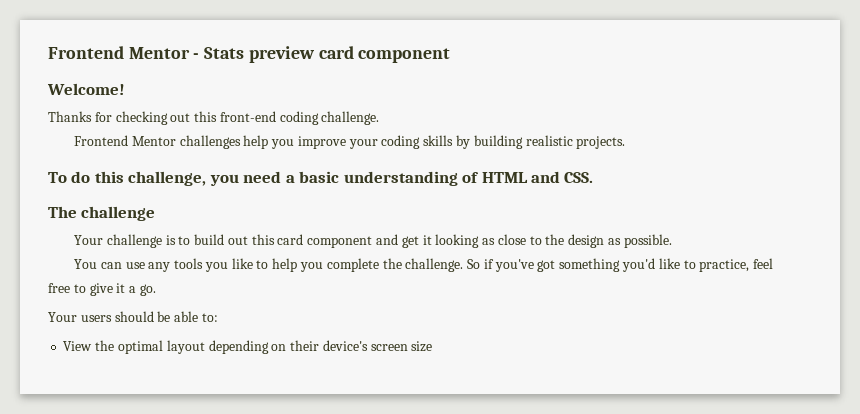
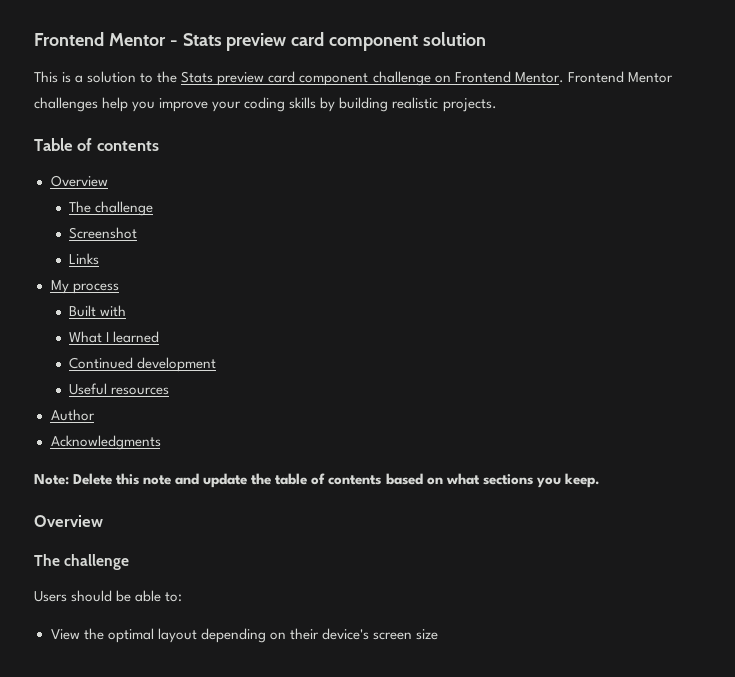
[47,83,125,95] [48,111,380,125] // Welcome! // Thanks for checking out this front-end coding challenge. // -> [423,32,487,46] [34,71,564,86] solution // This is a solution to the Stats preview card component challenge on Frontend Mentor.
[48,171,594,186] [48,206,156,221] [73,234,672,248] [73,258,774,272] [48,283,156,296] [48,312,112,322] To do this challenge, you need a basic understanding of HTML and CSS. // The challenge // Your challenge is to build out this card component and get it looking as close to the design as possible. // You can use any tools you like to help you complete the challenge. So if you've got something you'd like to practice, feel free to give it a go. // Your users -> [34,138,159,151] [50,175,108,187] [69,201,154,216] [69,227,138,239] [69,253,100,265] [50,280,119,294] [69,305,127,317] [69,331,160,343] [69,357,217,372] [69,383,170,395] [50,409,95,421] [50,435,161,450] [34,473,600,488] [34,515,103,527] [34,554,130,570] [34,591,67,602] Table of contents // Overview // The challenge // Screenshot // Links // My process // Built with // What I learned // Continued development // Useful resources // Author // Acknowledgments // Note: Delete this note and update the table of contents based on what sections you keep. // Overview // The challenge // Users

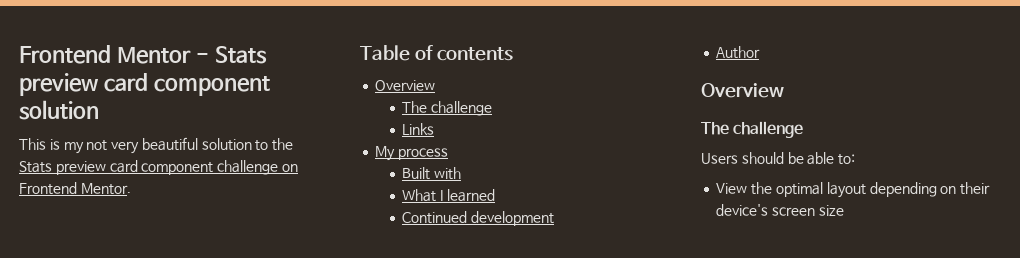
[75,75,84,83] a -> [63,137,198,154] my not very beautiful
[567,71,673,83] [34,97,497,112] Frontend Mentor challenges help you improve your coding skills by building realistic projects. -> (131, 189) none
[69,227,138,239] // Screenshot -> (493, 108) none
[69,383,170,395] // Useful resources -> (555, 218) none
[50,435,161,450] [34,473,600,488] // Acknowledgments // Note: Delete this note and update the table of contents based on what sections you keep. -> (761, 52) none

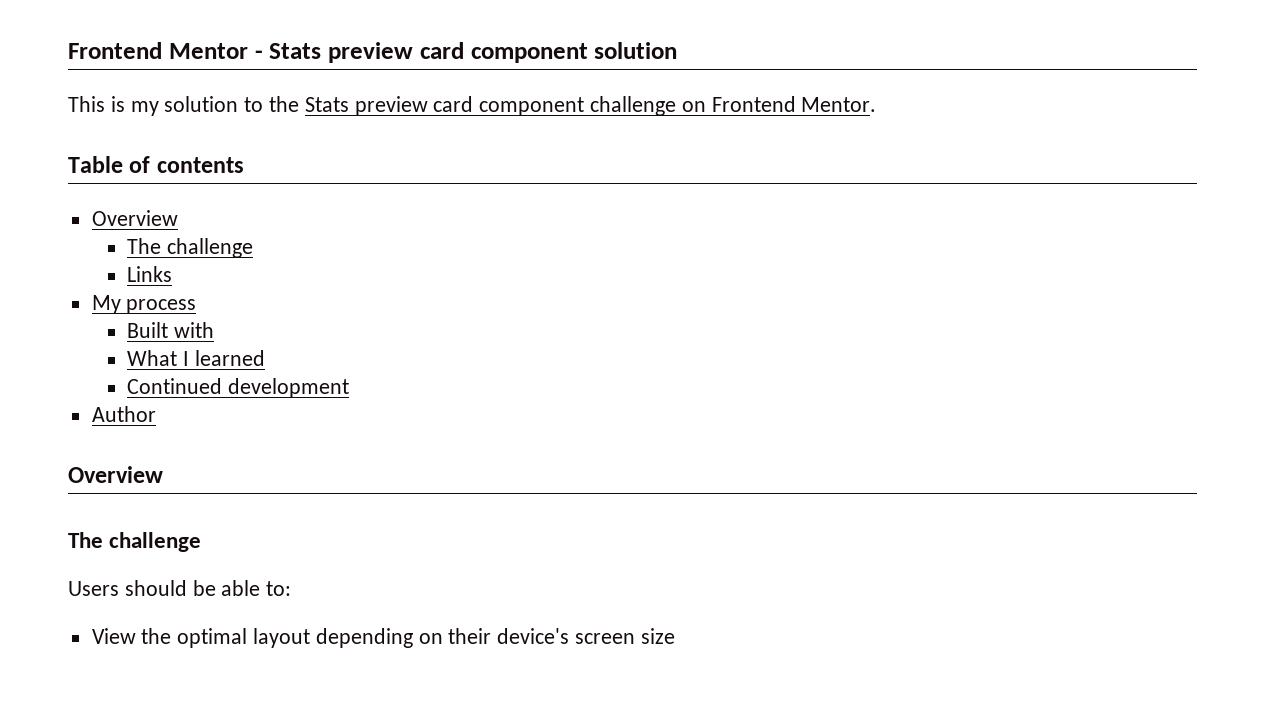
[86,137,198,154] not very beautiful -> (159, 108) none

